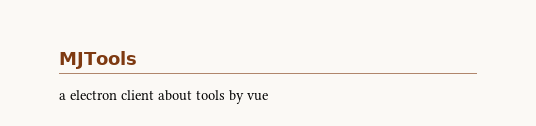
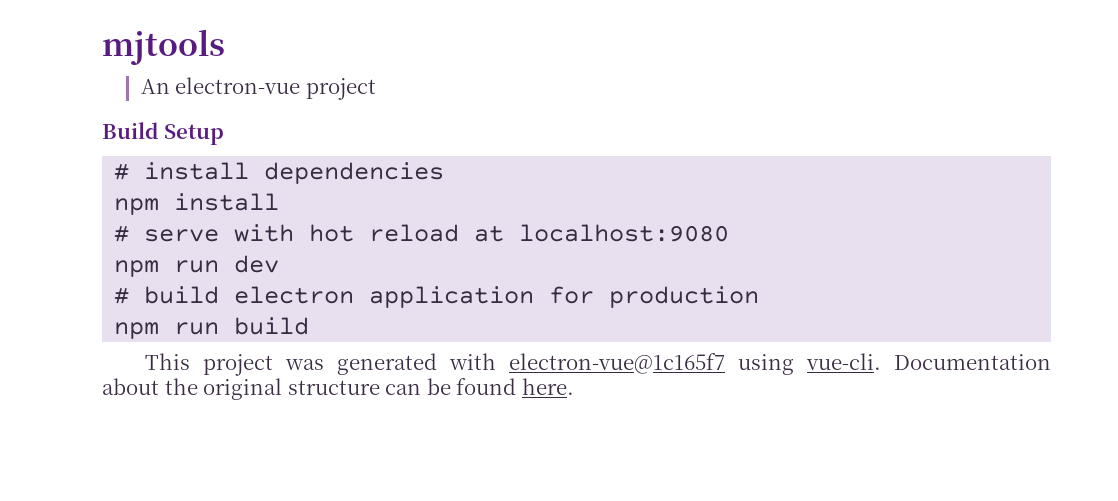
[59,51,137,69] [59,90,268,104] MJTools // a electron client about tools by vue -> [102,29,225,65] [140,77,376,100] [102,122,224,145] [114,162,445,184] [114,193,280,215] [114,224,730,242] [114,255,280,277] [114,286,760,308] [114,317,310,339] [144,353,1051,376] [102,378,574,400] mjtools // An electron-vue project // Build Setup // # install dependencies // npm install // # serve with hot reload at localhost:9080 // npm run dev // # build electron application for production // npm run build // This project was generated with electron-vue@1c165f7 using vue-cli. Documentation about the original structure can be found here.

